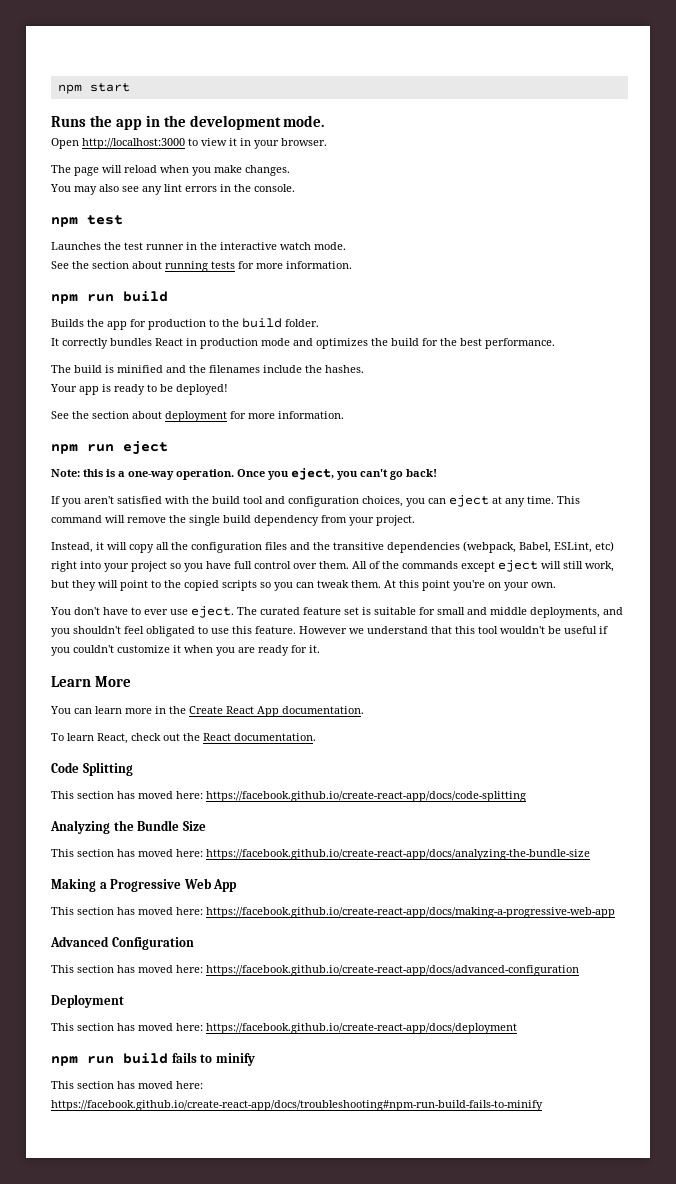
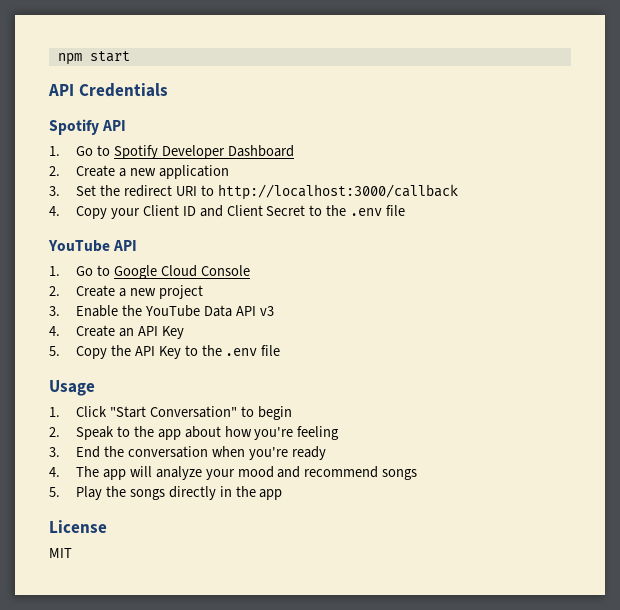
[51,115,325,130] [51,138,327,149] [51,165,290,176] [50,184,295,195] [51,215,123,227] [51,242,346,250] [51,261,352,272] [51,291,168,304] [51,318,319,330] [51,338,555,349] [51,365,364,373] [50,384,228,395] [51,411,344,422] [51,441,168,455] [51,468,437,480] [51,495,580,507] [51,515,415,526] [51,541,614,553] [51,560,614,572] [51,580,556,591] [50,606,623,618] [51,626,608,637] [51,645,320,656] [51,676,131,687] [50,706,364,717] [51,733,316,744] [51,762,133,776] [51,791,526,802] [50,820,206,834] [51,849,590,860] [51,878,238,892] [51,907,615,918] [50,936,194,950] [51,965,579,976] [51,994,124,1008] [51,1023,517,1034] [51,1052,255,1066] [51,1081,203,1089] [51,1100,543,1111] Runs the app in the development mode. // Open http://localhost:3000 to view it in your browser. // The page will reload when you make changes. // You may also see any lint errors in the console. // npm test // Launches the test runner in the interactive watch mode. // See the section about running tests for more information. // npm run build // Builds the app for production to the build folder. // It correctly bundles React in production mode and optimizes the build for the best performance. // The build is minified and the filenames include the hashes. // Your app is ready to be deployed! // See the section about deployment for more information. // npm run eject // Note: this is a one-way operation. Once you eject, you can't go back! // If you aren't satisfied with the build tool and configuration choices, you can eject at any time. This command will remove the single build dependency from your project. // Instead, it will copy all the configuration files and the transitive dependencies (webpack, Babel, ESLint, etc) right into your project so you have full control over them. All of the commands except eject will still work, but they will point to the copied scripts so you can tweak them. At this point you're on your own. // You don't have to ever use eject. The curated feature set is suitable for small and middle deployments, and you shouldn't feel obligated to use this feature. However we understand that this tool wouldn't be useful if you couldn't customize it when you are ready for it. // Learn More // You can learn more in the Create React App documentation. // To learn React, check out the React documentation. // Code Splitting // This section has moved here: https://facebook.github.io/create-react-app/docs/code-splitting // Analyzing the Bundle Size // This section has moved here: https://facebook.github.io/create-react-app/docs/analyzing-the-bundle-size // Making a Progressive Web App // This section has moved here: https://facebook.github.io/create-react-app/docs/making-a-progressive-web-app // Advanced Configuration // This section has moved here: https://facebook.github.io/create-react-app/docs/advanced-configuration // Deployment // This section has moved here: https://facebook.github.io/create-react-app/docs/deployment // npm run build fails to minify // This section has moved here: https://facebook.github.io/create-react-app/docs/troubleshooting#npm-run-build-fails-to-minify -> [48,83,168,97] [49,119,127,135] [49,145,294,159] [49,165,229,179] [49,184,458,200] [49,205,406,219] [48,240,138,252] [49,265,250,279] [49,285,203,299] [49,305,274,317] [49,325,184,339] [49,345,281,359] [49,380,95,396] [49,406,292,420] [49,426,340,440] [49,446,326,460] [49,466,418,480] [49,486,283,500] [49,520,107,533] [49,548,72,558] API Credentials // Spotify API // 1. Go to Spotify Developer Dashboard // 2. Create a new application // 3. Set the redirect URI to http://localhost:3000/callback // 4. Copy your Client ID and Client Secret to the .env file // YouTube API // 1. Go to Google Cloud Console // 2. Create a new project // 3. Enable the YouTube Data API v3 // 4. Create an API Key // 5. Copy the API Key to the .env file // Usage // 1. Click "Start Conversation" to begin // 2. Speak to the app about how you're feeling // 3. End the conversation when you're ready // 4. The app will analyze your mood and recommend songs // 5. Play the songs directly in the app // License // MIT

